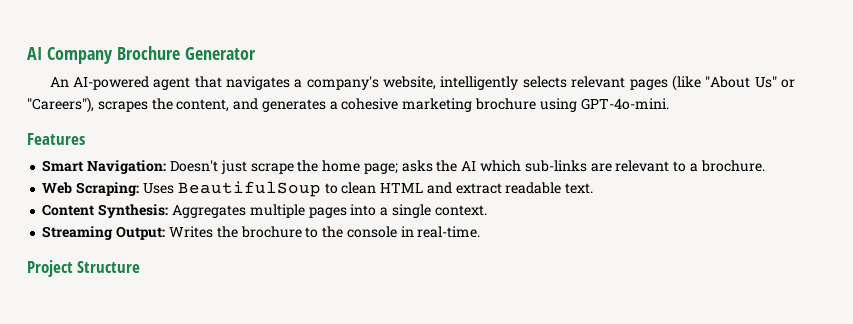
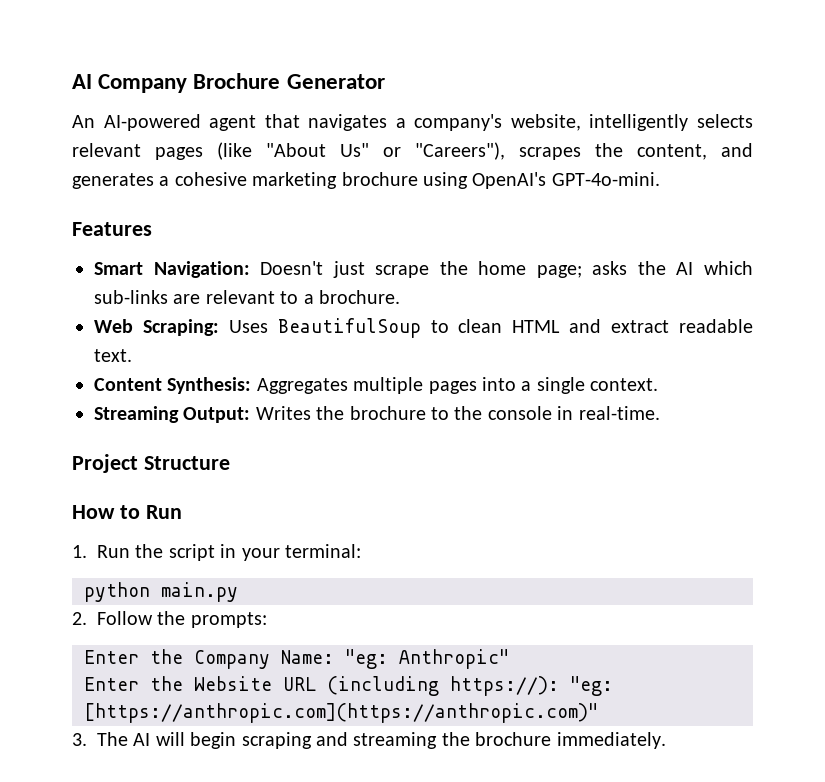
(577, 105) none -> [472,172,547,189] OpenAI's
(141, 267) none -> [72,505,182,519] [72,544,362,561] [84,582,238,602] [72,611,267,628] [84,649,509,669] [84,676,613,696] [84,703,598,723] [72,732,666,749] // How to Run // 1. Run the script in your terminal: // python main.py // 2. Follow the prompts: // Enter the Company Name: "eg: Anthropic" // Enter the Website URL (including https://): "eg: [https://anthropic.com](https://anthropic.com)" // 3. The AI will begin scraping and streaming the brochure immediately.

